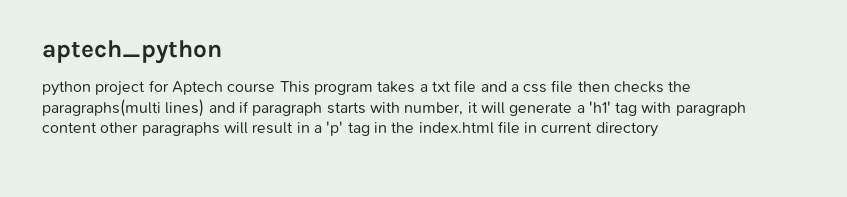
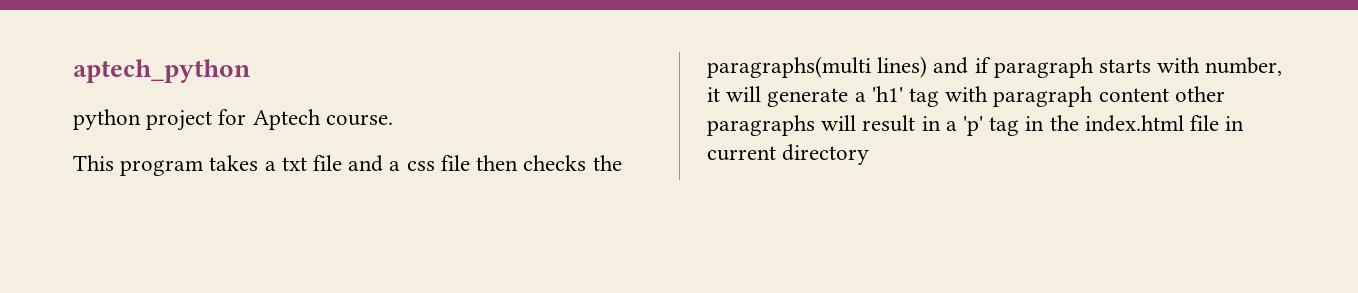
[227,83,276,93] course -> [325,114,393,126] course. //

